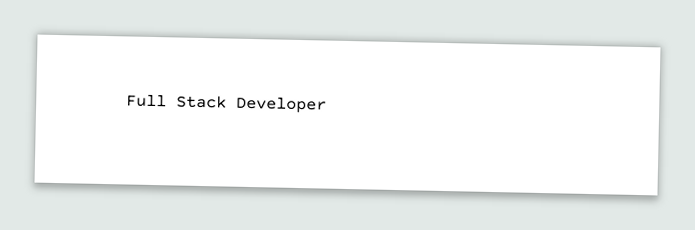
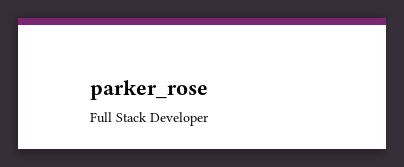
(126, 101) none -> [90,80,208,100] parker_rose //

